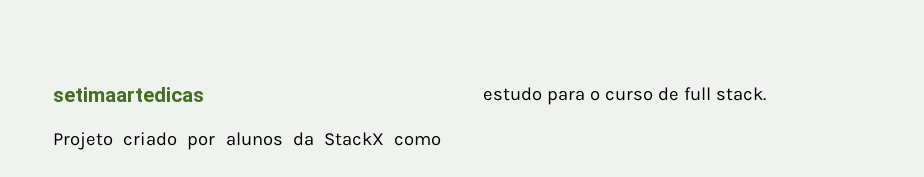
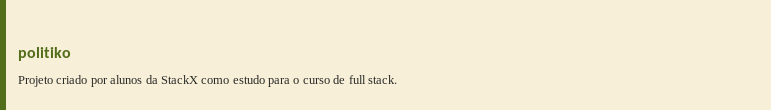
[53,87,204,102] setimaartedicas -> [18,47,71,61] politiko

